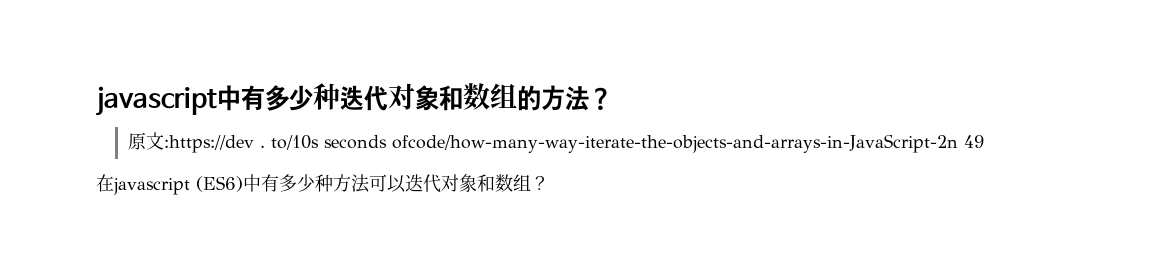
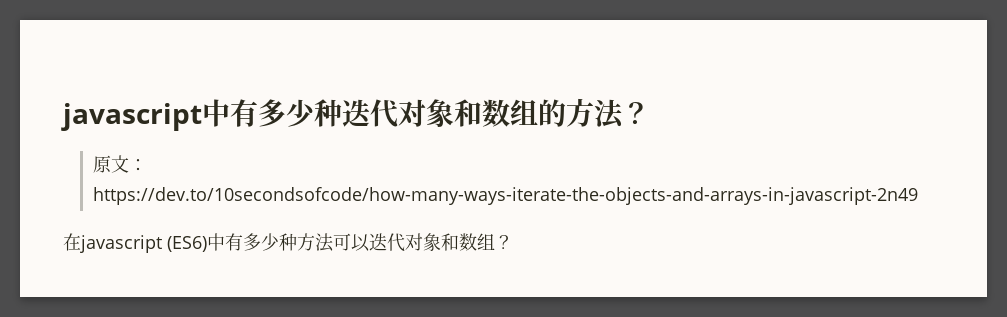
[163,134,984,153] :https://dev . to/10s seconds ofcode/how-many-way-iterate-the-objects-and-arrays-in-JavaScript-2n 49 -> [128,159,147,171] [92,187,918,205] ：https://dev.to/10secondsofcode/how-many-ways-iterate-the-objects-and-arrays-in-javascript-2n49

